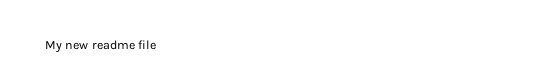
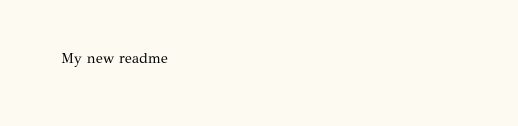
[138,40,157,50] file -> (168, 58) none

